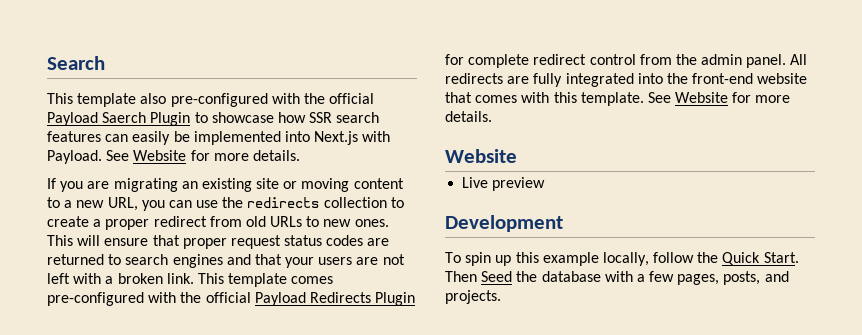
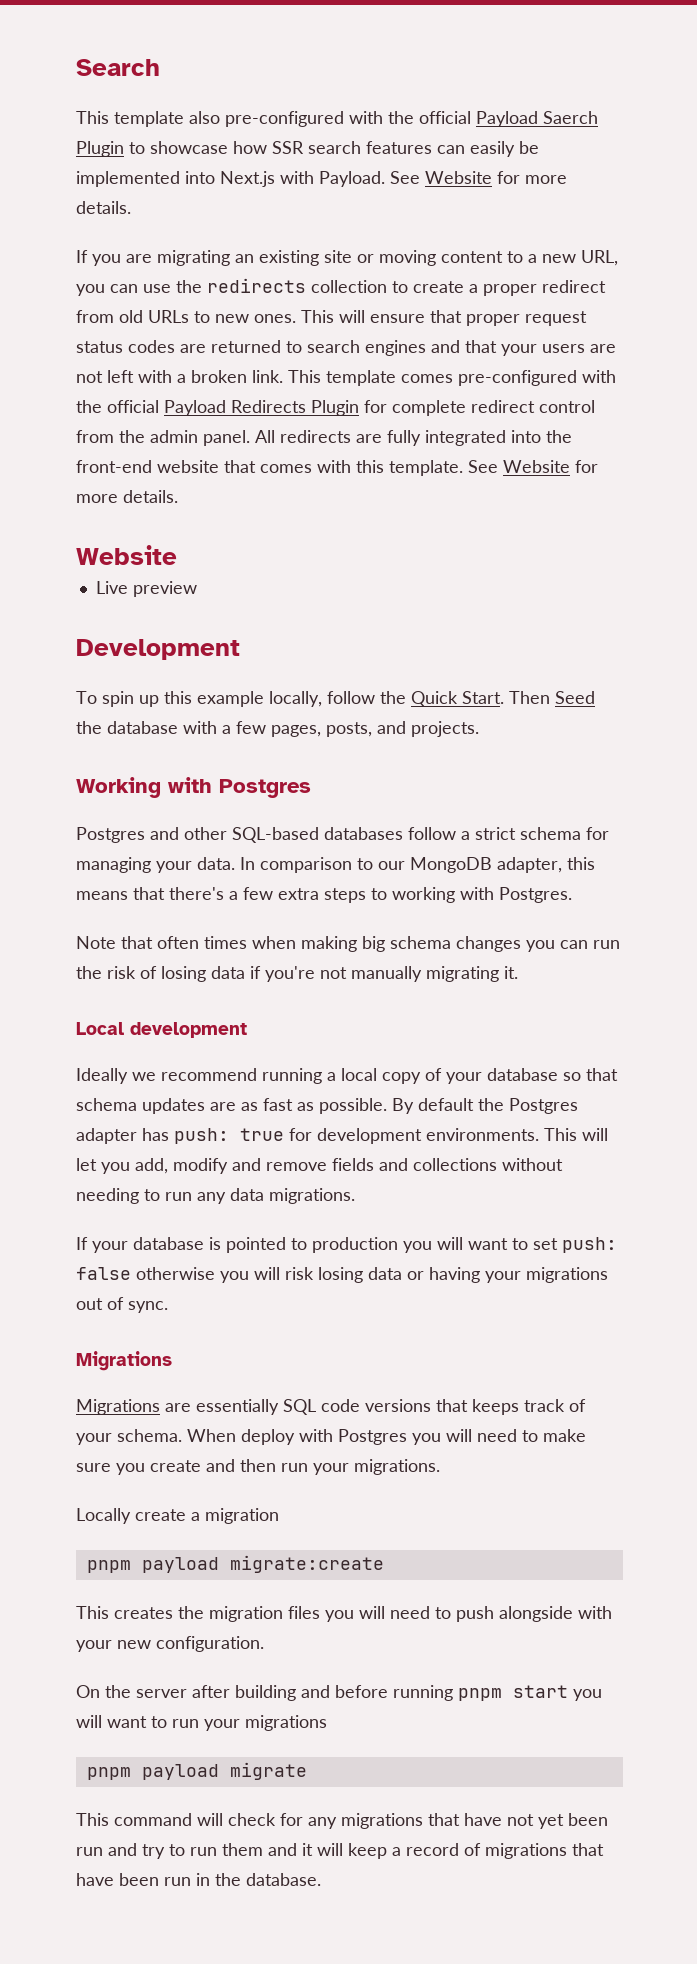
(501, 297) none -> [76,777,311,798] [76,827,609,843] [76,857,595,873] [76,887,572,903] [76,936,620,952] [76,966,518,982] [76,1022,247,1038] [76,1068,618,1084] [76,1098,578,1114] [76,1128,608,1144] [76,1158,563,1174] [76,1188,355,1204] [76,1237,617,1253] [76,1267,608,1283] [76,1297,168,1313] [76,1351,172,1371] [76,1399,586,1415] [76,1429,586,1445] [76,1459,440,1475] [76,1508,279,1524] [86,1555,384,1573] [76,1606,612,1622] [76,1636,264,1652] [76,1685,602,1701] [76,1715,327,1731] [86,1762,307,1780] [76,1813,608,1829] [76,1843,604,1859] [76,1873,321,1886] // Working with Postgres // Postgres and other SQL-based databases follow a strict schema for managing your data. In comparison to our MongoDB adapter, this means that there's a few extra steps to working with Postgres. // Note that often times when making big schema changes you can run the risk of losing data if you're not manually migrating it. // Local development // Ideally we recommend running a local copy of your database so that schema updates are as fast as possible. By default the Postgres adapter has push: true for development environments. This will let you add, modify and remove fields and collections without needing to run any data migrations. // If your database is pointed to production you will want to set push: false otherwise you will risk losing data or having your migrations out of sync. // Migrations // Migrations are essentially SQL code versions that keeps track of your schema. When deploy with Postgres you will need to make sure you create and then run your migrations. // Locally create a migration // pnpm payload migrate:create // This creates the migration files you will need to push alongside with your new configuration. // On the server after building and before running pnpm start you will want to run your migrations // pnpm payload migrate // This command will check for any migrations that have not yet been run and try to run them and it will keep a record of migrations that have been run in the database.

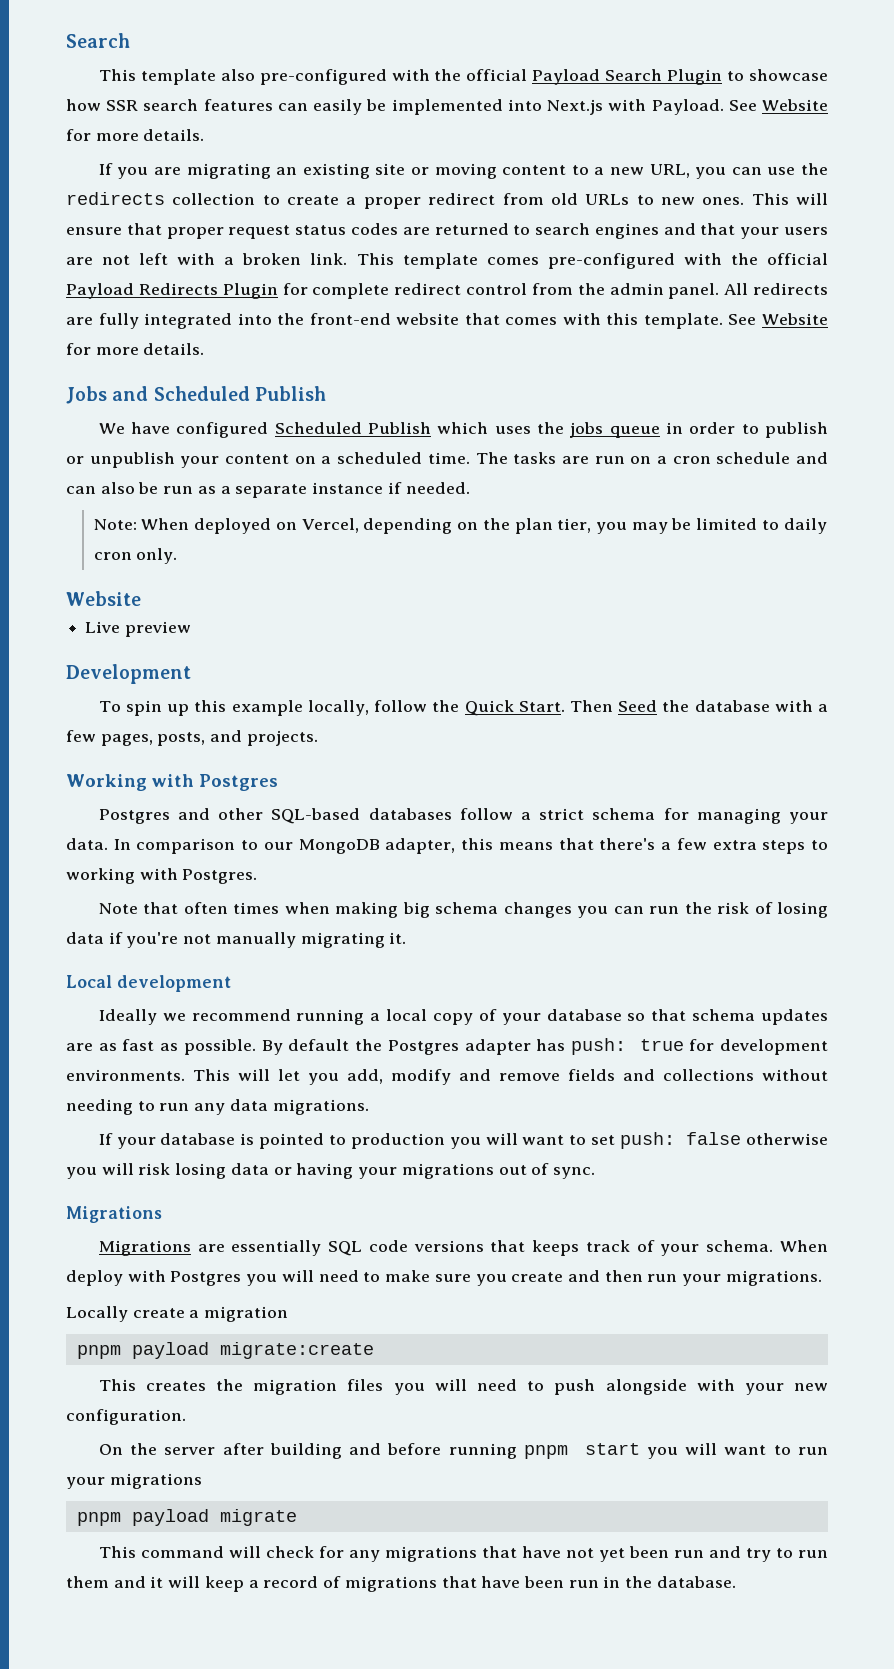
[543,111,598,124] Saerch -> [605,69,663,81] Search
(178, 496) none -> [66,386,326,404] [98,422,829,438] [66,452,828,468] [66,482,470,498] [93,518,827,534] [93,548,178,564] // Jobs and Scheduled Publish // We have configured Scheduled Publish which uses the jobs queue in order to publish or unpublish your content on a scheduled time. The tasks are run on a cron schedule and can also be run as a separate instance if needed. // Note: When deployed on Vercel, depending on the plan tier, you may be limited to daily cron only.

